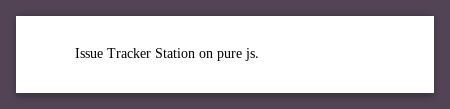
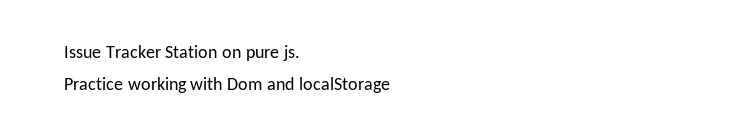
(259, 54) none -> [64,77,390,93] // Practice working with Dom and localStorage

